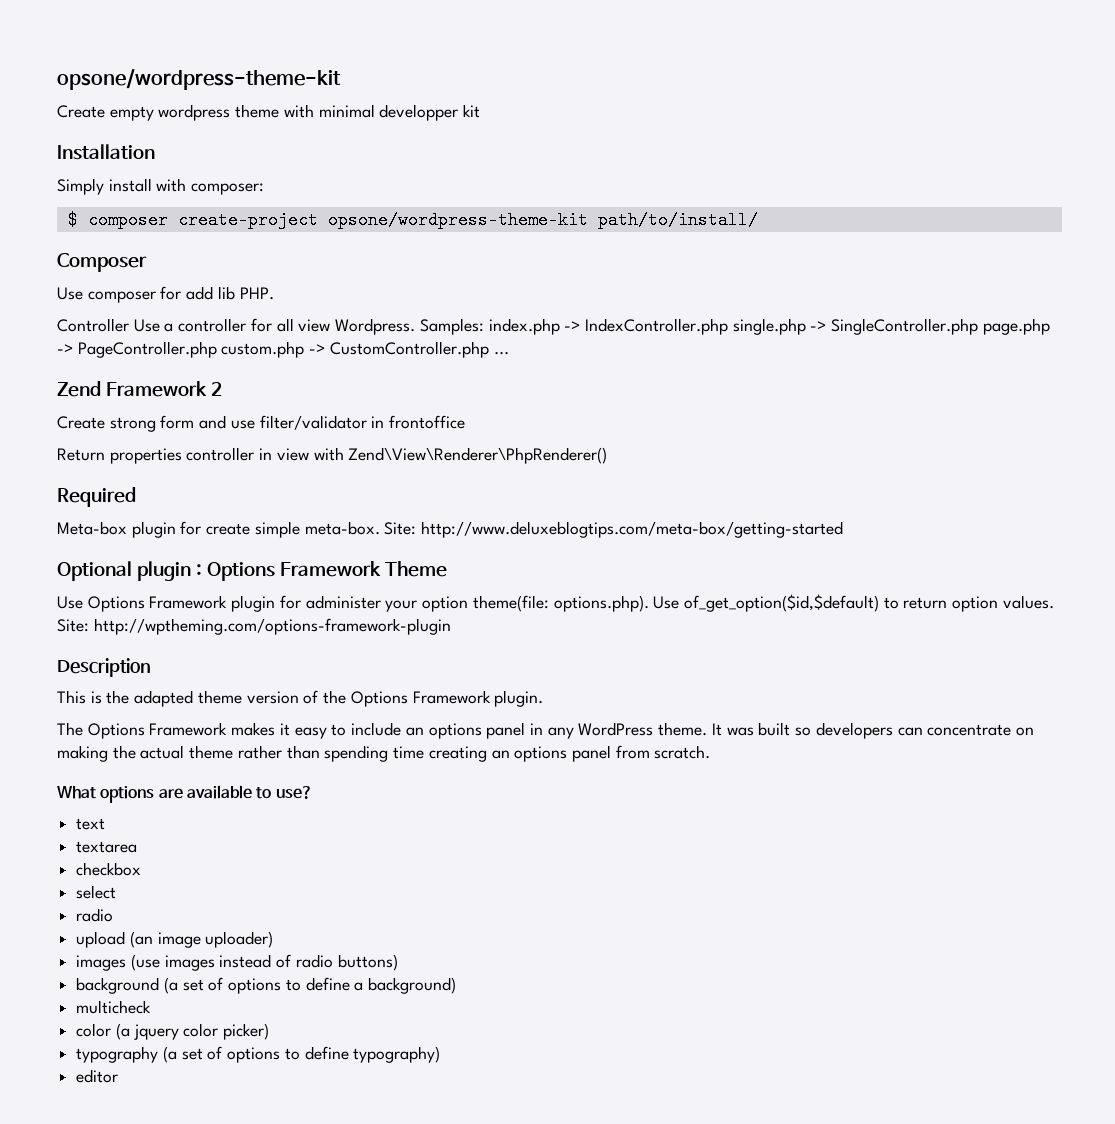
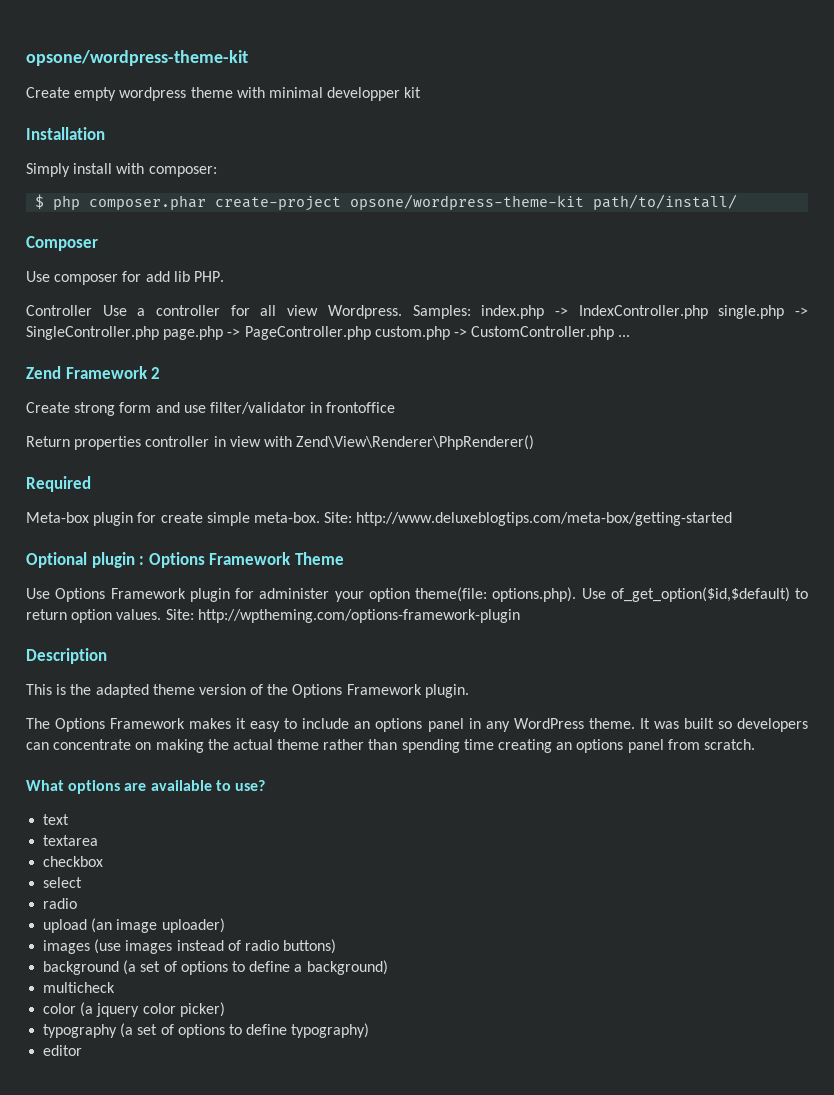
[87,211,168,229] composer -> [53,195,207,210] php composer.phar

